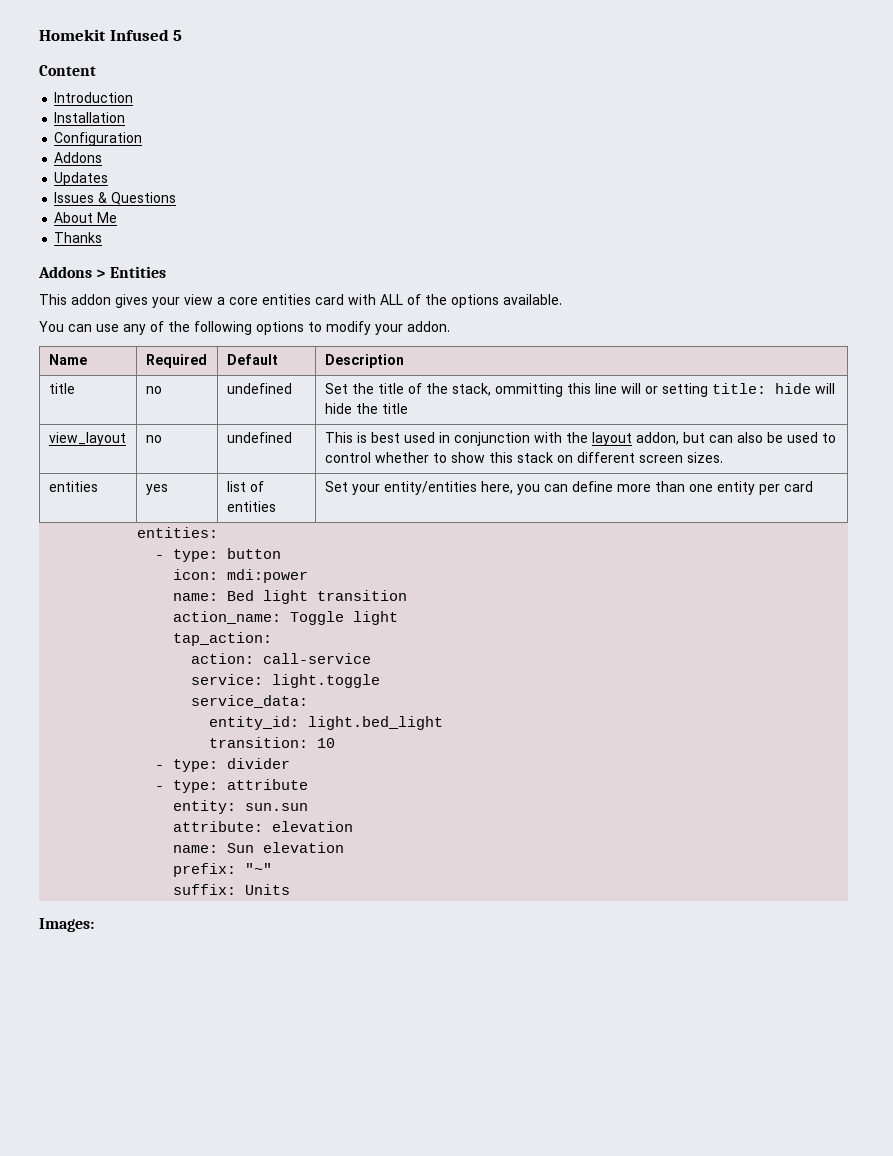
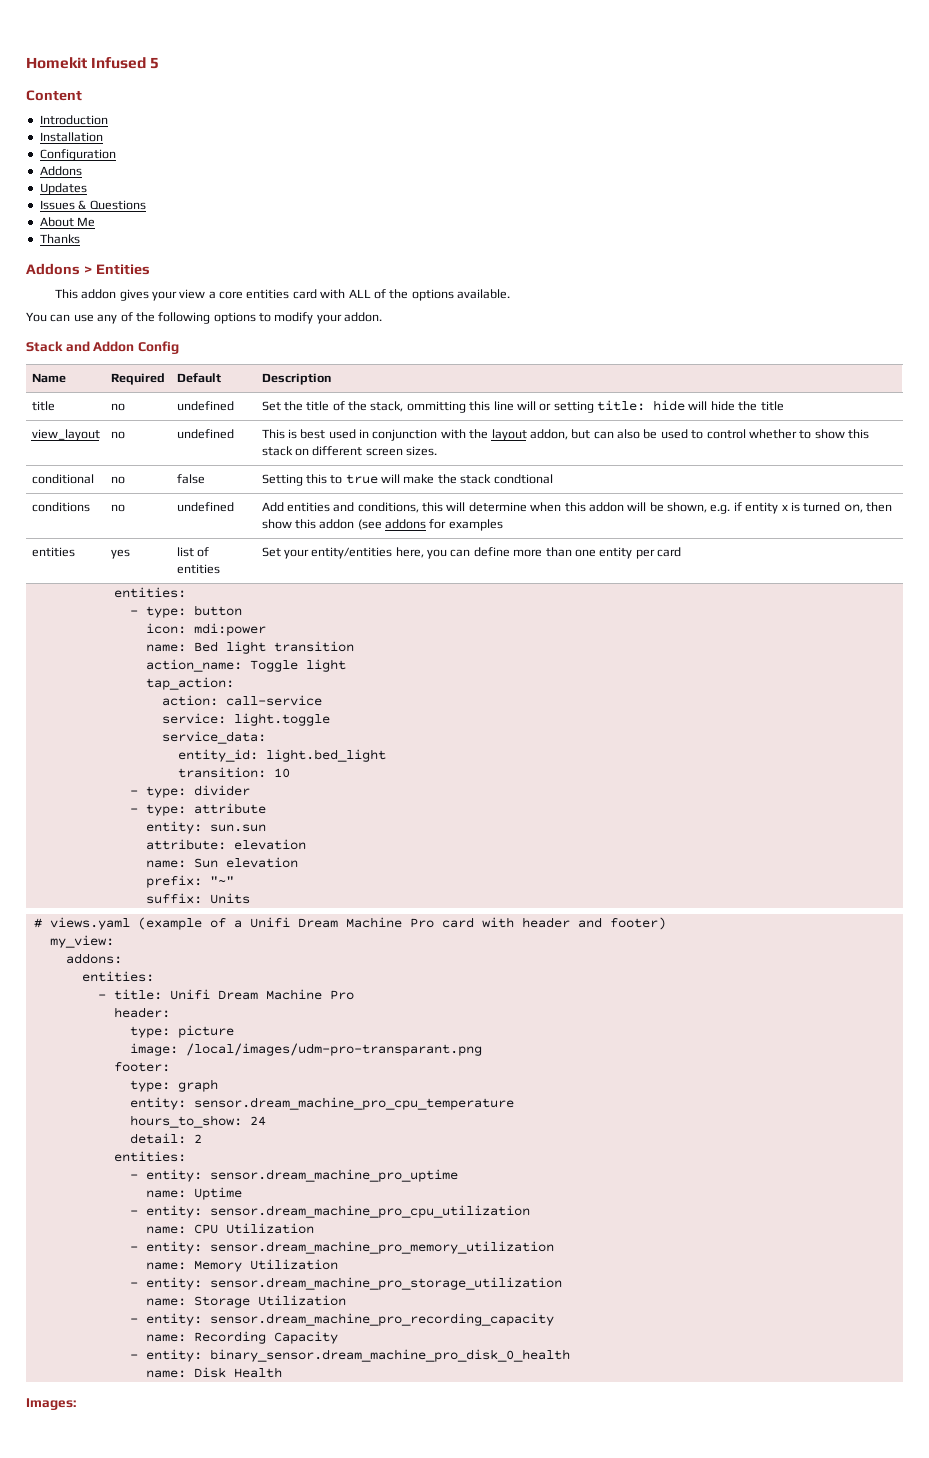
(450, 326) none -> [26,341,179,354] // Stack and Addon Config
(723, 457) none -> [31,474,94,484] [110,476,125,484] [176,474,205,484] [261,474,553,486] [31,502,90,512] [110,504,125,512] [176,502,234,512] [261,502,892,514] [261,519,503,531] // conditional | no | false | Setting this to true will make the stack condtional // conditions | no | undefined | Add entities and conditions, this will determine when this addon will be shown, e.g. if entity x is turned on, then show this addon (see addons for examples
(291, 889) none -> [33,917,666,930] [49,935,114,948] [65,953,122,964] [81,971,154,982] [97,989,354,1000] [113,1007,170,1018] [129,1025,234,1038] [129,1043,482,1056] [113,1062,170,1072] [129,1079,218,1092] [129,1097,514,1110] [129,1115,266,1128] [129,1133,202,1144] [113,1151,186,1162] [129,1169,458,1182] [145,1187,242,1200] [129,1205,530,1218] [145,1223,314,1234] [129,1241,554,1254] [145,1259,338,1272] [129,1277,562,1290] [145,1295,346,1308] [129,1313,554,1326] [145,1331,338,1344] [129,1349,570,1362] [145,1367,282,1378] // # views.yaml (example of a Unifi Dream Machine Pro card with header and footer) // my_view: // addons: // entities: // - title: Unifi Dream Machine Pro // header: // type: picture // image: /local/images/udm-pro-transparant.png // footer: // type: graph // entity: sensor.dream_machine_pro_cpu_temperature // hours_to_show: 24 // detail: 2 // entities: // - entity: sensor.dream_machine_pro_uptime // name: Uptime // - entity: sensor.dream_machine_pro_cpu_utilization // name: CPU Utilization // - entity: sensor.dream_machine_pro_memory_utilization // name: Memory Utilization // - entity: sensor.dream_machine_pro_storage_utilization // name: Storage Utilization // - entity: sensor.dream_machine_pro_recording_capacity // name: Recording Capacity // - entity: binary_sensor.dream_machine_pro_disk_0_health // name: Disk Health

